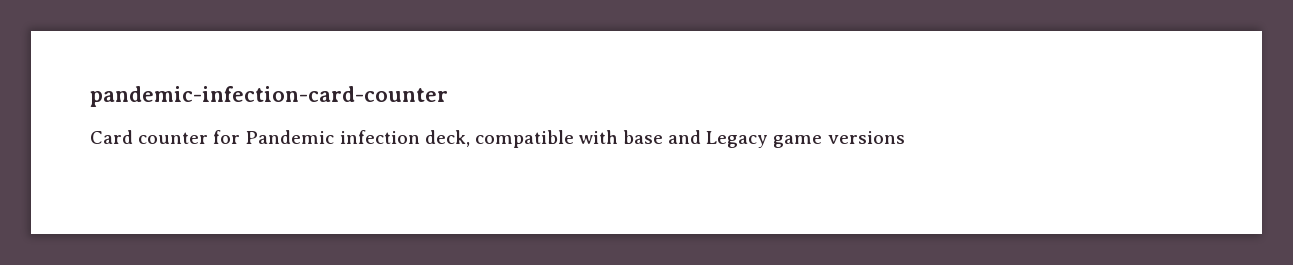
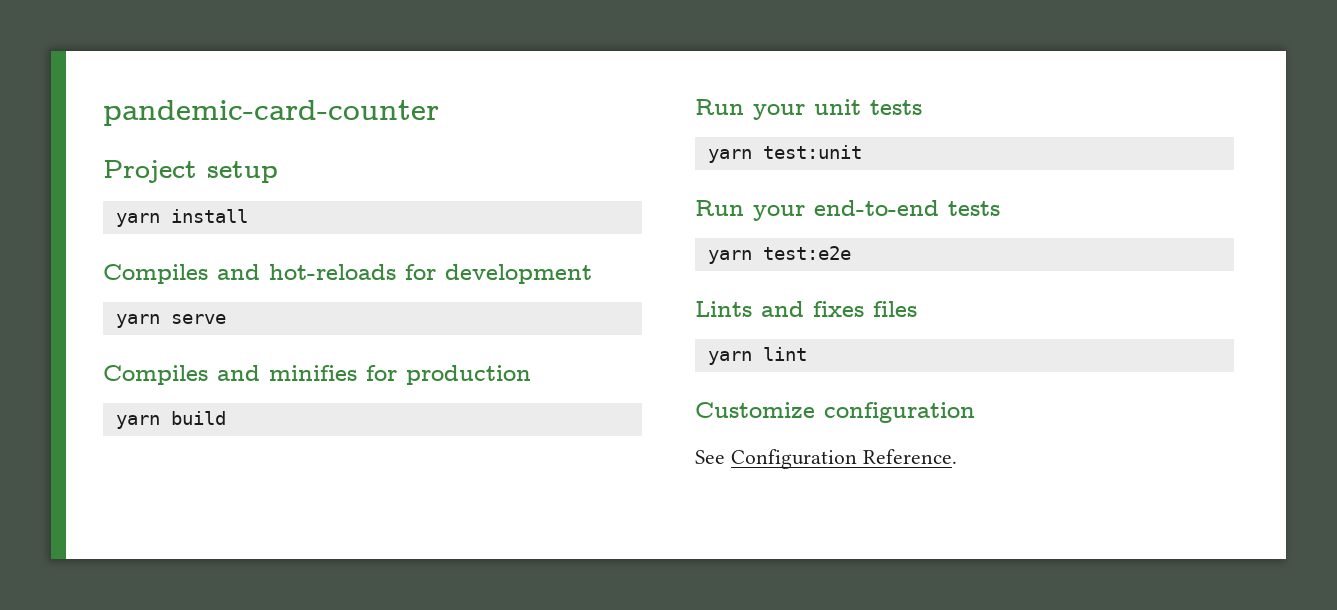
[90,86,448,107] [90,130,905,148] pandemic-infection-card-counter // Card counter for Pandemic infection deck, compatible with base and Legacy game versions -> [103,100,439,126] [103,160,278,183] [115,209,248,227] [103,264,592,284] [115,314,226,328] [103,365,531,385] [115,411,226,429] [695,99,922,120] [707,145,862,163] [695,200,1000,221] [707,246,851,264] [695,301,917,317] [707,347,807,365] [695,402,975,423] [695,449,957,469] pandemic-card-counter // Project setup // yarn install // Compiles and hot-reloads for development // yarn serve // Compiles and minifies for production // yarn build // Run your unit tests // yarn test:unit // Run your end-to-end tests // yarn test:e2e // Lints and fixes files // yarn lint // Customize configuration // See Configuration Reference.

